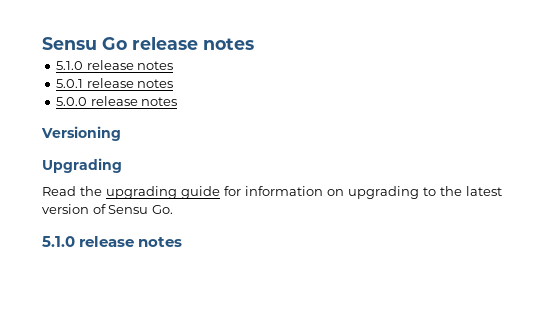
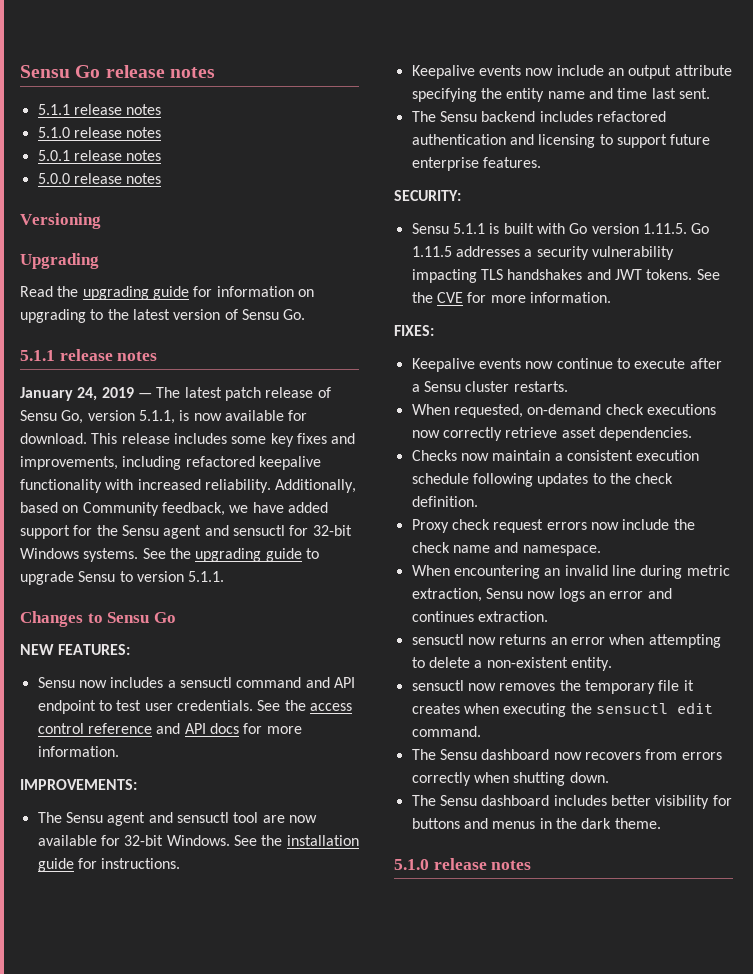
(254, 44) none -> [37,104,162,115] // 5.1.1 release notes
(173, 209) none -> [20,349,158,361] [20,387,331,401] [20,410,308,424] [20,433,356,447] [20,456,321,470] [20,479,357,493] [20,502,328,516] [20,525,352,539] [20,548,319,562] [20,571,225,585] [20,611,176,627] [20,644,131,655] [37,677,355,688] [37,700,352,714] [37,723,302,734] [37,746,119,757] [20,779,137,790] [37,812,317,826] [37,835,359,846] [37,858,181,872] [411,65,732,79] [411,88,710,102] [411,111,666,122] [411,134,711,148] [411,157,541,171] [394,190,461,201] [411,223,710,234] [411,246,674,260] [411,269,720,283] [411,292,611,303] [394,325,434,336] [411,358,722,372] [411,381,568,392] [411,404,716,418] [411,427,692,441] [411,450,700,461] [411,473,674,487] [411,496,478,507] [411,519,695,533] [411,542,601,556] [411,565,730,579] [411,588,672,602] [411,611,548,622] [411,634,721,648] [411,657,612,671] [411,680,694,694] [411,702,713,717] [411,726,481,737] [411,749,722,760] [411,772,609,786] [411,795,732,809] [411,818,661,829] // 5.1.1 release notes // January 24, 2019 — The latest patch release of Sensu Go, version 5.1.1, is now available for download. This release includes some key fixes and improvements, including refactored keepalive functionality with increased reliability. Additionally, based on Community feedback, we have added support for the Sensu agent and sensuctl for 32-bit Windows systems. See the upgrading guide to upgrade Sensu to version 5.1.1. // Changes to Sensu Go // NEW FEATURES: // Sensu now includes a sensuctl command and API endpoint to test user credentials. See the access control reference and API docs for more information. // IMPROVEMENTS: // The Sensu agent and sensuctl tool are now available for 32-bit Windows. See the installation guide for instructions. // Keepalive events now include an output attribute specifying the entity name and time last sent. // The Sensu backend includes refactored authentication and licensing to support future enterprise features. // SECURITY: // Sensu 5.1.1 is built with Go version 1.11.5. Go 1.11.5 addresses a security vulnerability impacting TLS handshakes and JWT tokens. See the CVE for more information. // FIXES: // Keepalive events now continue to execute after a Sensu cluster restarts. // When requested, on-demand check executions now correctly retrieve asset dependencies. // Checks now maintain a consistent execution schedule following updates to the check definition. // Proxy check request errors now include the check name and namespace. // When encountering an invalid line during metric extraction, Sensu now logs an error and continues extraction. // sensuctl now returns an error when attempting to delete a non-existent entity. // sensuctl now removes the temporary file it creates when executing the sensuctl edit command. // The Sensu dashboard now recovers from errors correctly when shutting down. // The Sensu dashboard includes better visibility for buttons and menus in the dark theme.

